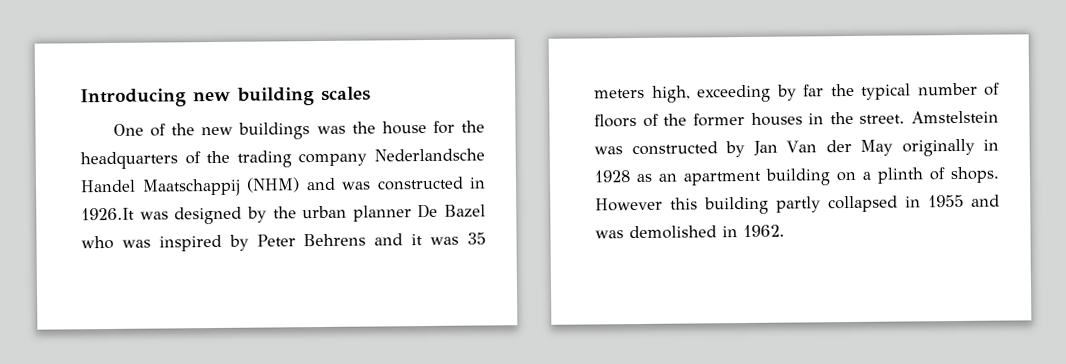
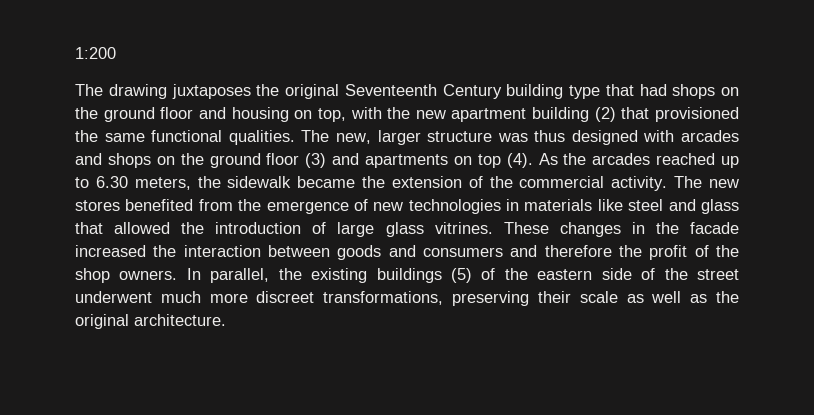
[80,86,371,108] [112,120,486,140] [80,148,485,170] [80,176,486,197] [81,203,486,225] [81,232,487,252] [594,82,1000,103] [594,110,999,128] [594,138,999,158] [594,166,1000,186] [595,194,1000,215] [595,224,785,240] Introducing new building scales // One of the new buildings was the house for the headquarters of the trading company Nederlandsche Handel Maatschappij (NHM) and was constructed in 1926.It was designed by the urban planner De Bazel who was inspired by Peter Behrens and it was 35 meters high, exceeding by far the typical number of floors of the former houses in the street. Amstelstein was constructed by Jan Van der May originally in 1928 as an apartment building on a plinth of shops. However this building partly collapsed in 1955 and was demolished in 1962. -> [75,47,116,59] [75,84,739,99] [75,107,739,122] [75,130,739,145] [75,153,739,168] [75,176,739,191] [75,199,739,214] [75,222,740,237] [75,245,739,260] [75,268,740,283] [75,291,740,306] [75,314,226,329] 1:200 // The drawing juxtaposes the original Seventeenth Century building type that had shops on the ground floor and housing on top, with the new apartment building (2) that provisioned the same functional qualities. The new, larger structure was thus designed with arcades and shops on the ground floor (3) and apartments on top (4). As the arcades reached up to 6.30 meters, the sidewalk became the extension of the commercial activity. The new stores benefited from the emergence of new technologies in materials like steel and glass that allowed the introduction of large glass vitrines. These changes in the facade increased the interaction between goods and consumers and therefore the profit of the shop owners. In parallel, the existing buildings (5) of the eastern side of the street underwent much more discreet transformations, preserving their scale as well as the original architecture.

